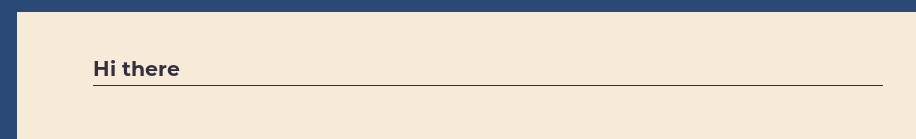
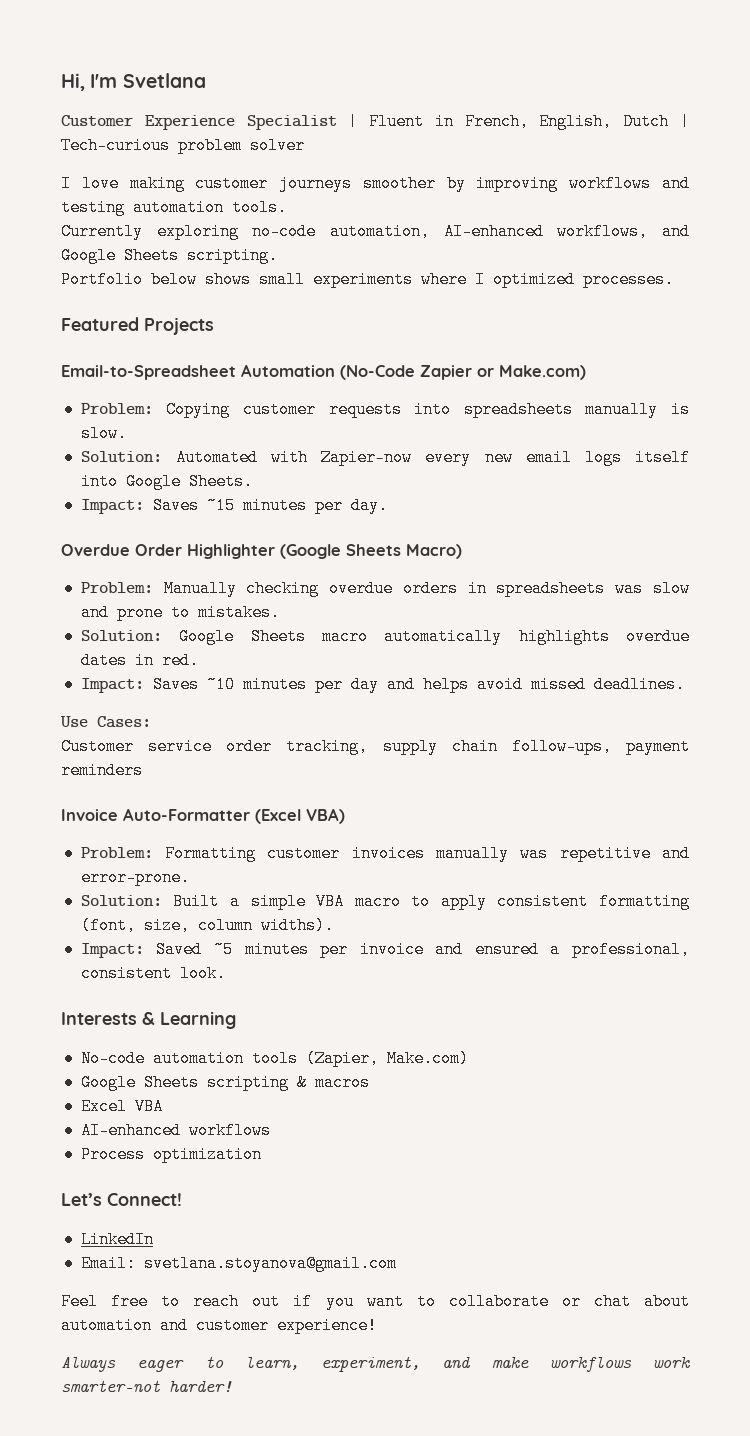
[93,60,180,76] Hi there -> [61,73,206,91] [61,113,690,130] [61,137,305,154] [61,175,690,192] [61,199,287,216] [61,223,690,240] [61,247,278,264] [61,271,674,288] [61,317,214,335] [61,364,586,380] [80,401,691,418] [80,425,127,442] [80,449,690,466] [80,473,253,490] [80,497,388,514] [61,544,462,559] [80,580,690,597] [80,604,280,621] [80,628,691,645] [80,652,199,669] [80,676,685,693] [60,716,151,728] [61,738,690,755] [61,762,143,779] [61,808,345,824] [80,845,691,862] [80,869,190,886] [80,893,690,910] [80,917,334,934] [80,941,690,958] [80,965,226,982] [61,1011,236,1029] [80,1050,469,1067] [80,1074,370,1091] [80,1098,163,1115] [80,1122,271,1139] [80,1146,262,1163] [61,1193,182,1206] [80,1231,154,1248] [80,1255,397,1272] [61,1293,690,1310] [61,1317,377,1334] [61,1356,690,1372] [61,1380,232,1392] Hi, I'm Svetlana // Customer Experience Specialist | Fluent in French, English, Dutch | Tech-curious problem solver // I love making customer journeys smoother by improving workflows and testing automation tools. // Currently exploring no-code automation, AI-enhanced workflows, and Google Sheets scripting. // Portfolio below shows small experiments where I optimized processes. // Featured Projects // Email-to-Spreadsheet Automation (No-Code Zapier or Make.com) // Problem: Copying customer requests into spreadsheets manually is slow. // Solution: Automated with Zapier—now every new email logs itself into Google Sheets. // Impact: Saves ~15 minutes per day. // Overdue Order Highlighter (Google Sheets Macro) // Problem: Manually checking overdue orders in spreadsheets was slow and prone to mistakes. // Solution: Google Sheets macro automatically highlights overdue dates in red. // Impact: Saves ~10 minutes per day and helps avoid missed deadlines. // Use Cases: // Customer service order tracking, supply chain follow-ups, payment reminders // Invoice Auto-Formatter (Excel VBA) // Problem: Formatting customer invoices manually was repetitive and error-prone. // Solution: Built a simple VBA macro to apply consistent formatting (font, size, column widths). // Impact: Saved ~5 minutes per invoice and ensured a professional, consistent look. // Interests & Learning // No-code automation tools (Zapier, Make.com) // Google Sheets scripting & macros // Excel VBA // AI-enhanced workflows // Process optimization // Let’s Connect! // LinkedIn // Email: svetlana.stoyanova@gmail.com // Feel free to reach out if you want to collaborate or chat about automation and customer experience! // Always eager to learn, experiment, and make workflows work smarter—not harder!

